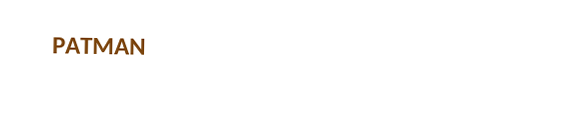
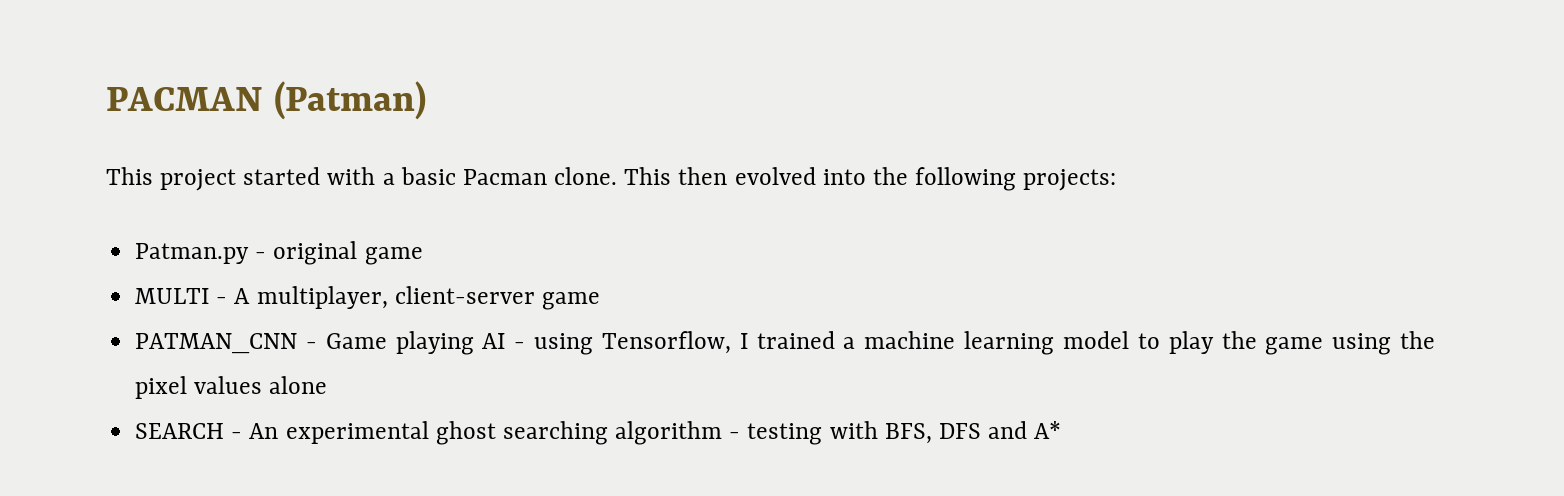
[52,37,146,55] PATMAN -> [106,81,427,120] [106,167,1117,191] [135,241,423,265] [135,286,600,310] [135,331,1435,355] [135,376,328,399] [135,421,1062,445] PACMAN (Patman) // This project started with a basic Pacman clone. This then evolved into the following projects: // Patman.py - original game // MULTI - A multiplayer, client-server game // PATMAN_CNN - Game playing AI - using Tensorflow, I trained a machine learning model to play the game using the pixel values alone // SEARCH - An experimental ghost searching algorithm - testing with BFS, DFS and A*

